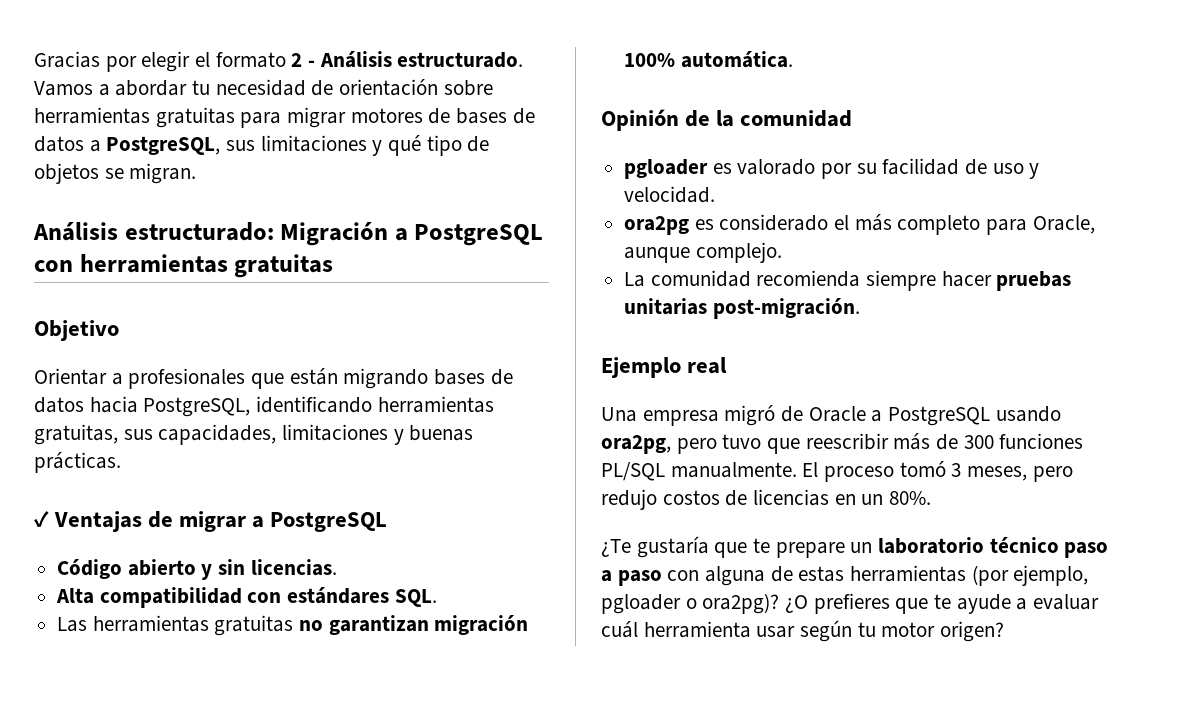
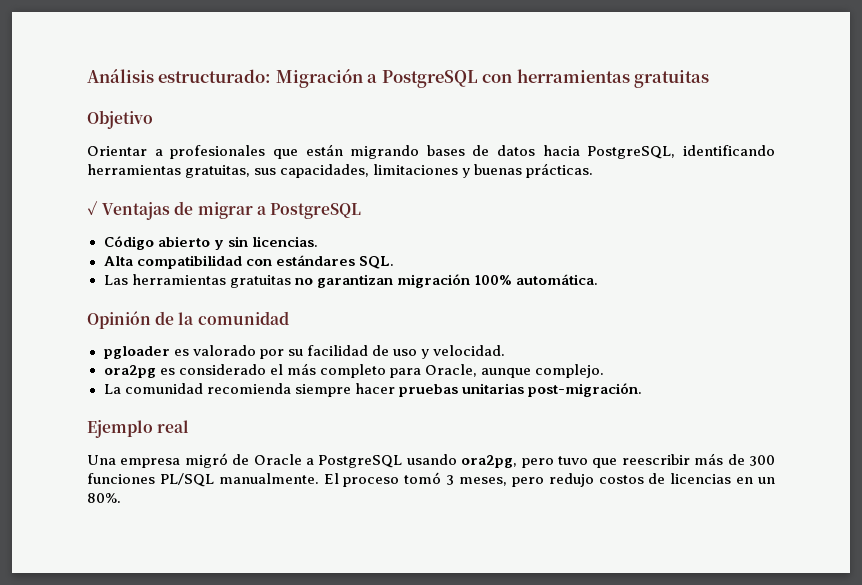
[34,51,524,72] [34,79,493,96] [34,107,535,128] [34,135,490,156] [34,163,197,184] Gracias por elegir el formato 2 - Análisis estructurado. Vamos a abordar tu necesidad de orientación sobre herramientas gratuitas para migrar motores de bases de datos a PostgreSQL, sus limitaciones y qué tipo de objetos se migran. // -> (87, 76) none
[601,536,1109,558] [601,565,1089,586] [601,593,1100,614] [601,620,1005,642] // ¿Te gustaría que te prepare un laboratorio técnico paso a paso con alguna de estas herramientas (por ejemplo, pgloader o ora2pg)? ¿O prefieres que te ayude a evaluar cuál herramienta usar según tu motor origen? -> (121, 498) none

